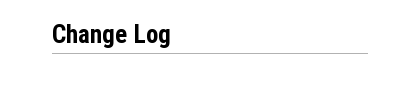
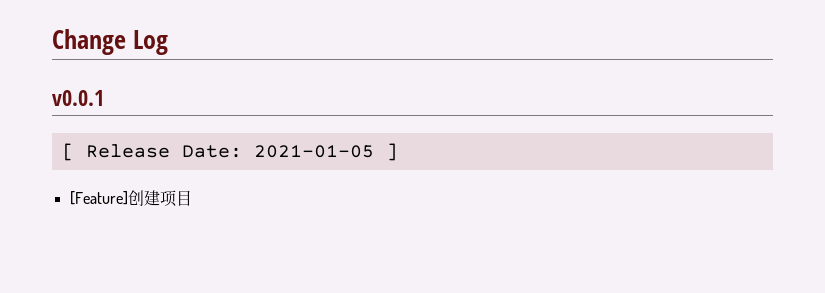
(171, 36) none -> [52,90,104,106] [61,143,398,161] [69,190,192,207] // v0.0.1 // [ Release Date: 2021-01-05 ] // [Feature]创建项目

